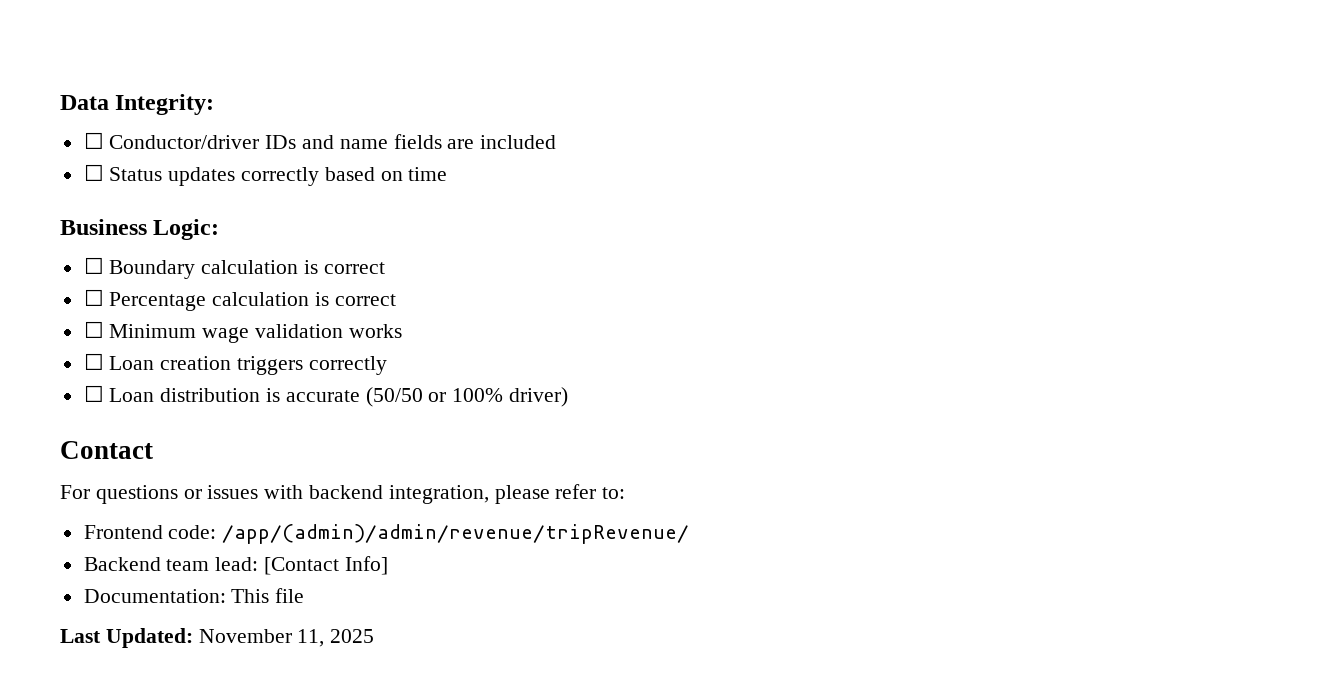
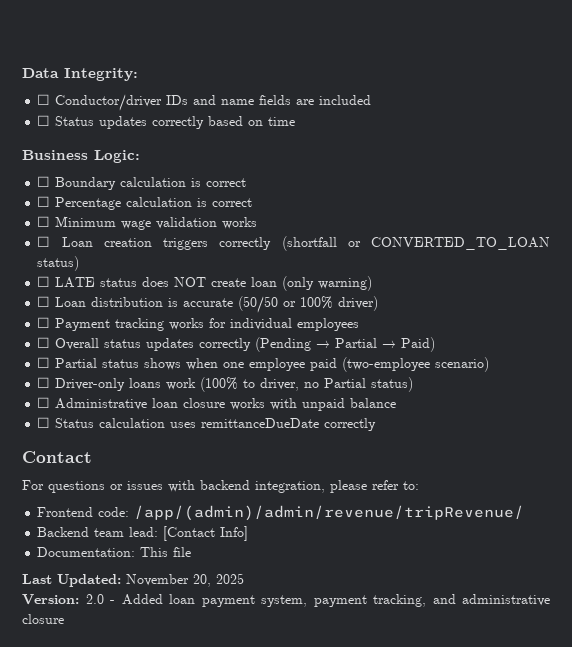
(387, 365) none -> [281,236,550,251] [37,256,80,271] [37,276,373,291] (shortfall or CONVERTED_TO_LOAN status) // ☐ LATE status does NOT create loan (only warning)
(569, 397) none -> [37,317,360,331] [37,337,436,352] [37,357,490,372] [37,377,414,392] [37,397,397,411] [37,417,377,431] // ☐ Payment tracking works for individual employees // ☐ Overall status updates correctly (Pending → Partial → Paid) // ☐ Partial status shows when one employee paid (two-employee scenario) // ☐ Driver-only loans work (100% to driver, no Partial status) // ☐ Administrative loan closure works with unpaid balance // ☐ Status calculation uses remittanceDueDate correctly
[297,629,325,647] 11, -> [193,574,211,587] 20,
(375, 636) none -> [22,594,550,607] [22,614,64,624] // Version: 2.0 - Added loan payment system, payment tracking, and administrative closure

